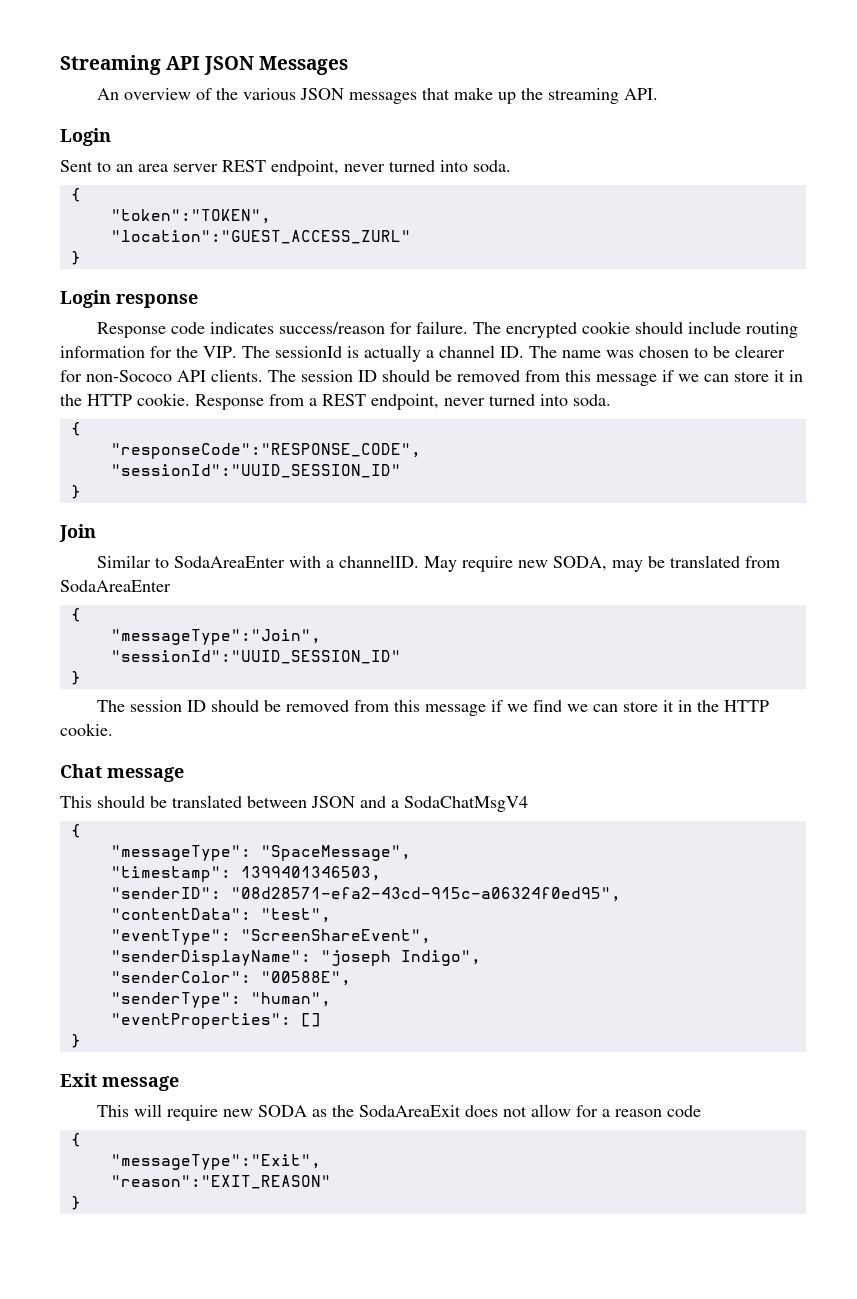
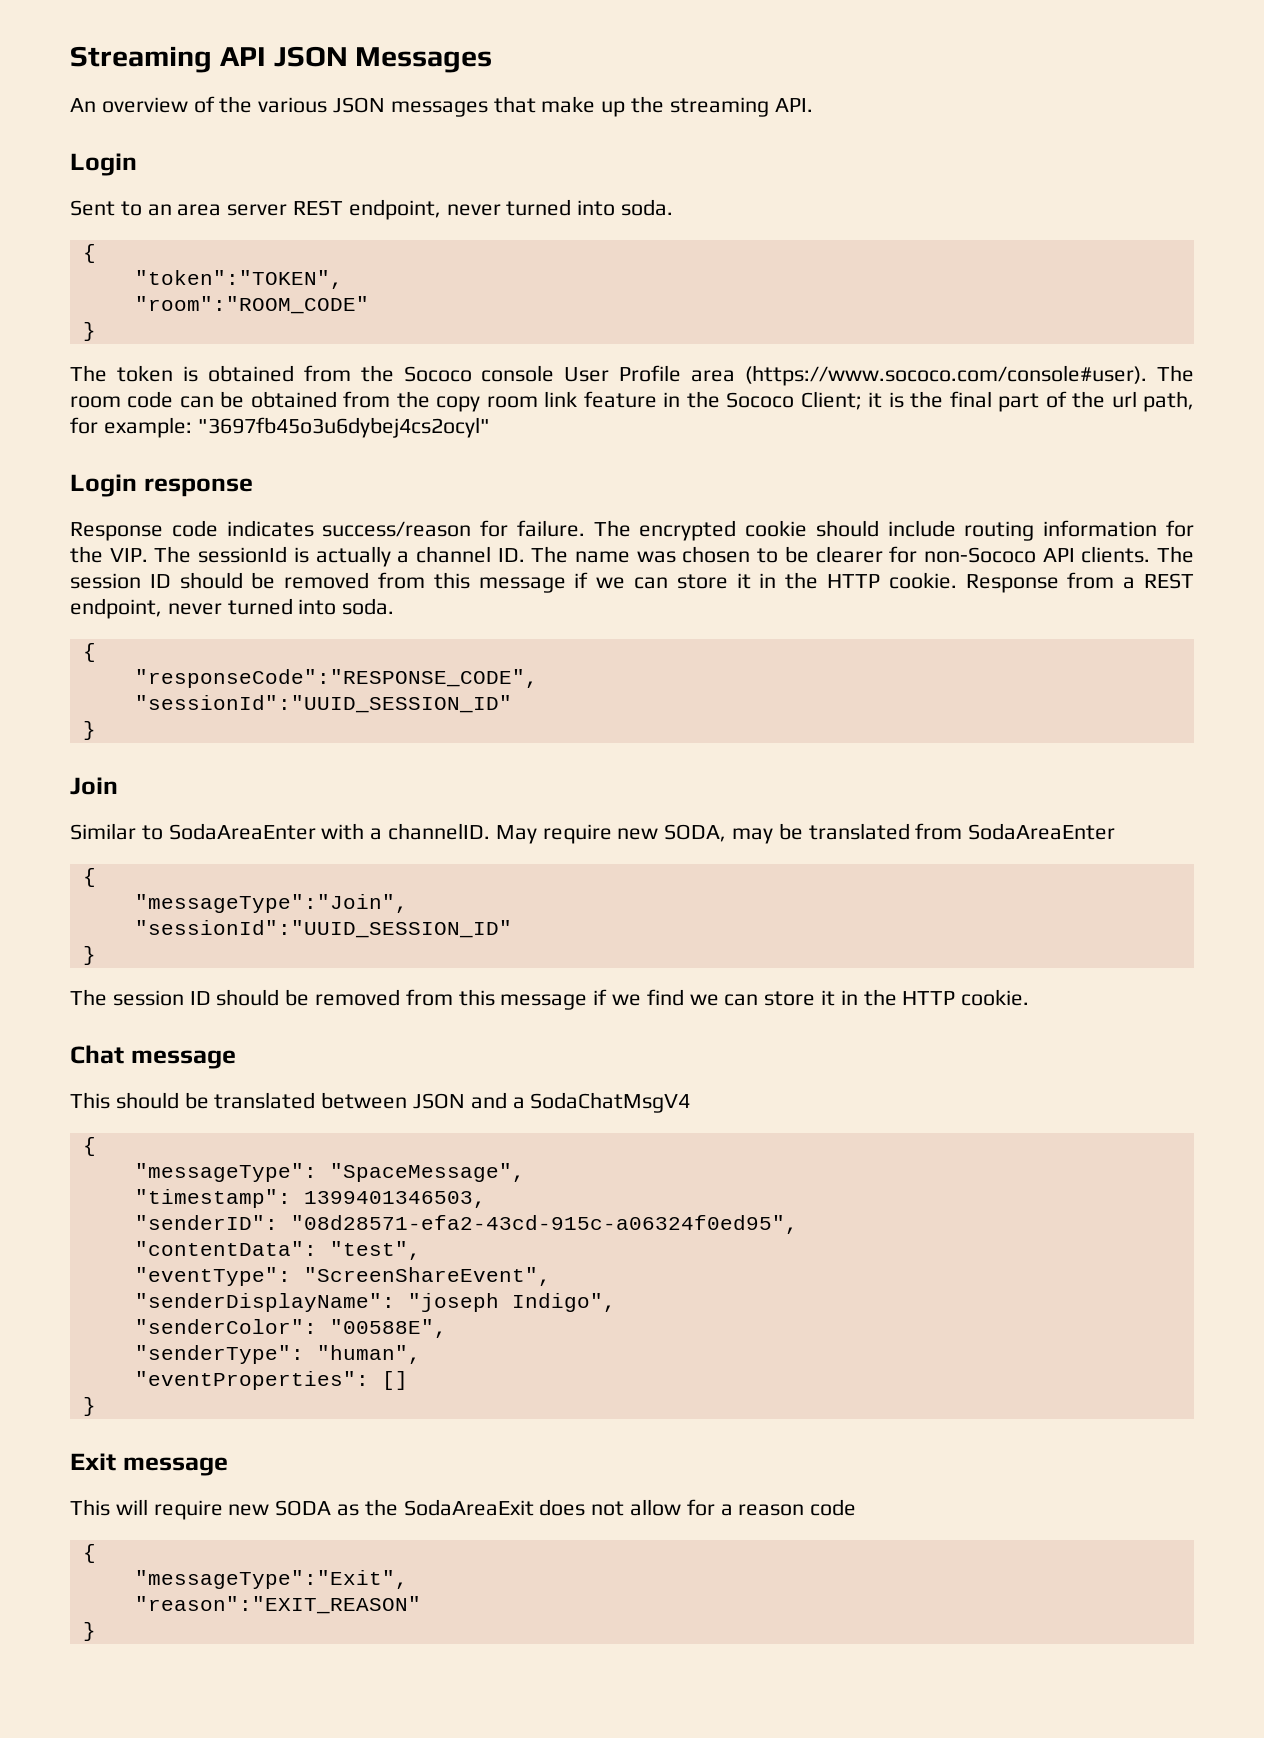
[110,230,411,244] [70,251,81,265] "location":"GUEST_ACCESS_ZURL" // } -> [134,296,369,314] [82,322,96,341] [70,365,1194,386] [70,391,1195,412] [70,417,490,438] "room":"ROOM_CODE" // } // The token is obtained from the Sococo console User Profile area (https://www.sococo.com/console#user). The room code can be obtained from the copy room link feature in the Sococo Client; it is the final part of the url path, for example: "3697fb45o3u6dybej4cs2ocyl"

